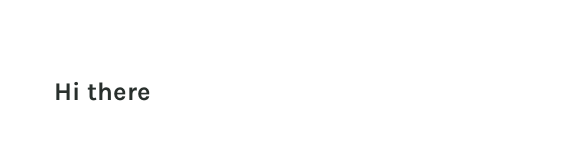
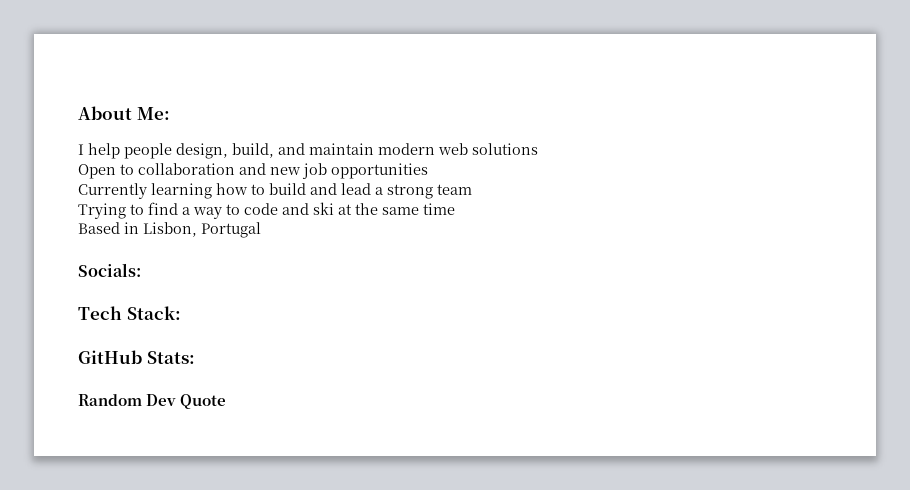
[54,81,151,101] Hi there -> [78,106,170,120] [78,143,538,159] [78,163,428,179] [78,183,472,199] [78,202,455,219] [78,222,261,238] [78,263,141,277] [78,306,181,320] [78,350,195,364] [78,394,227,409] About Me: // I help people design, build, and maintain modern web solutions // Open to collaboration and new job opportunities // Currently learning how to build and lead a strong team // Trying to find a way to code and ski at the same time // Based in Lisbon, Portugal // Socials: // Tech Stack: // GitHub Stats: // Random Dev Quote

